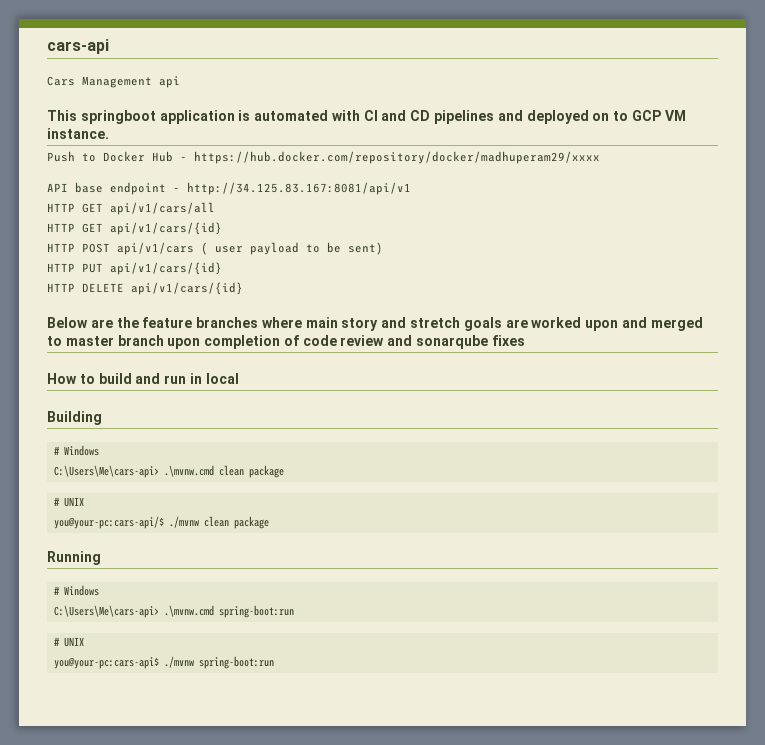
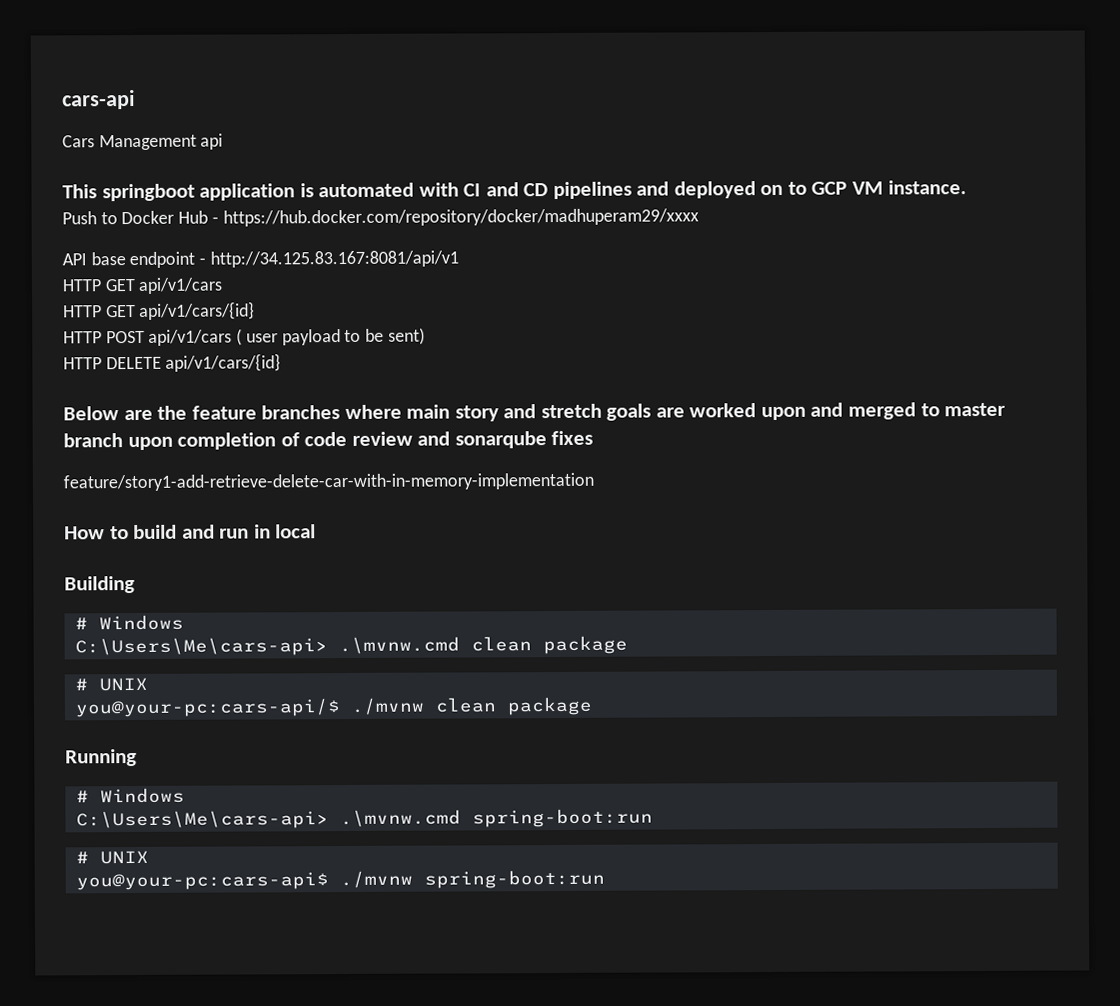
[110,202,215,215] api/v1/cars/all -> [138,277,224,294] api/v1/cars
[47,262,222,275] // HTTP PUT api/v1/cars/{id} -> (425, 336) none
(525, 340) none -> [63,472,594,492] // feature/story1-add-retrieve-delete-car-with-in-memory-implementation

